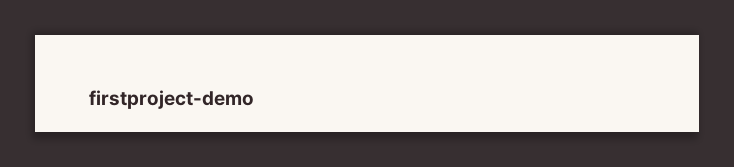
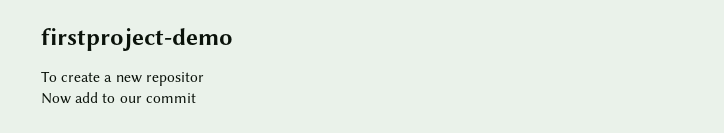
(254, 99) none -> [41,71,204,86] [41,92,196,104] // To create a new repositor // Now add to our commit

